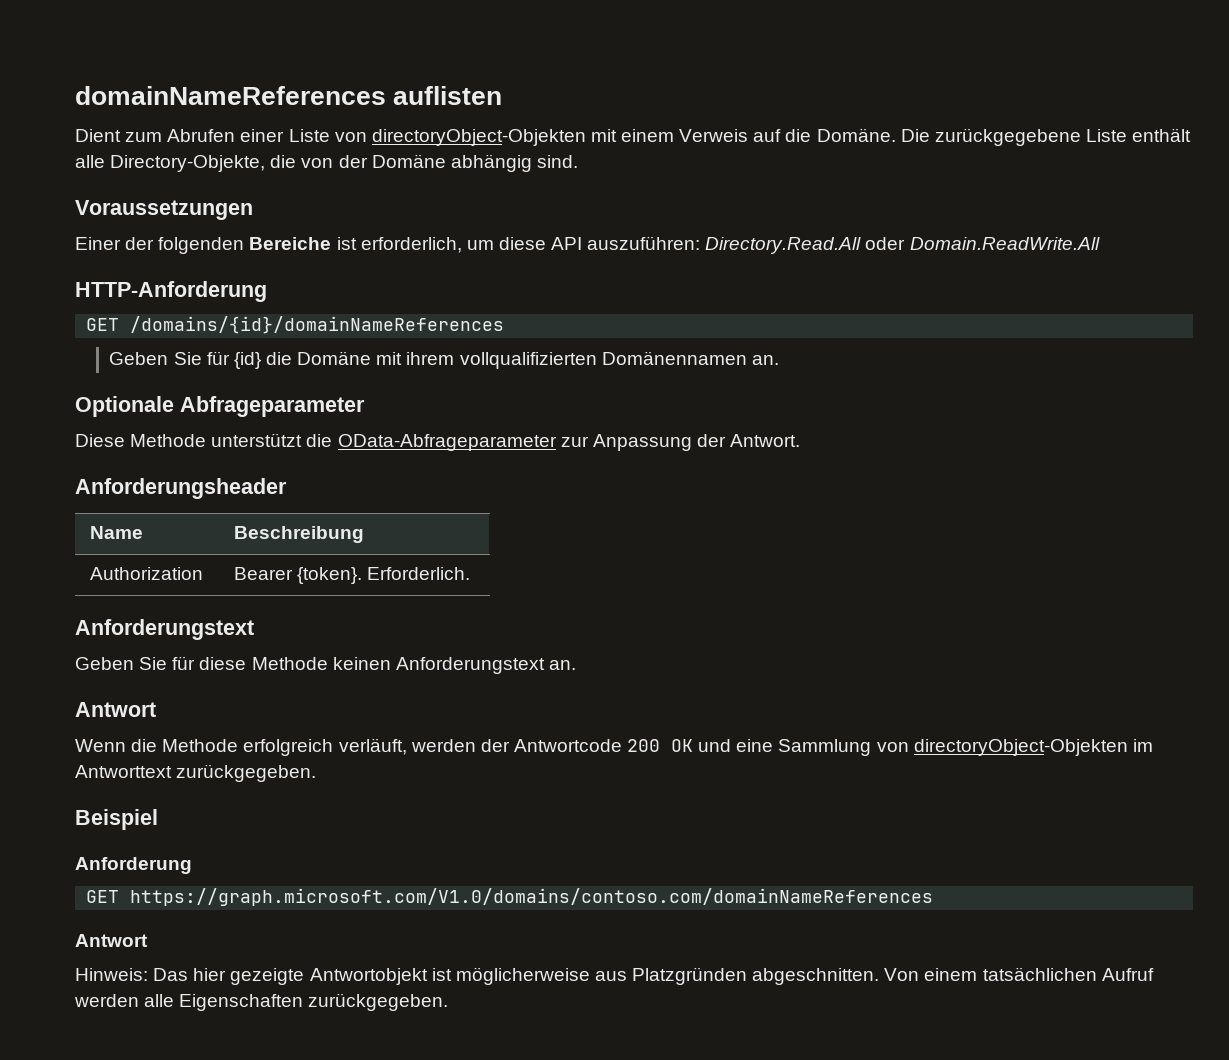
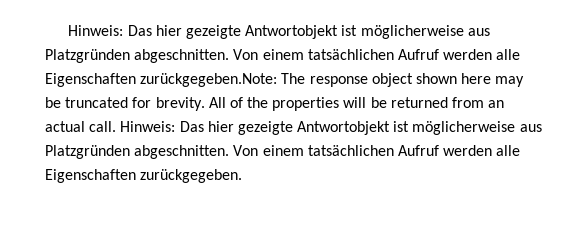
[75,86,503,105] [75,128,1192,146] [75,154,578,172] [75,200,253,220] [75,236,1100,254] [75,281,267,302] [86,316,505,334] [109,351,779,369] [75,396,365,417] [75,433,801,451] [75,478,287,499] [90,526,144,539] [234,526,365,543] [90,567,204,580] [234,567,471,584] [75,619,254,640] [75,656,576,674] [75,702,156,717] [75,738,1153,756] [75,764,317,782] [75,809,158,830] [75,857,192,874] [86,888,934,906] [75,934,148,947] domainNameReferences auflisten // Dient zum Abrufen einer Liste von directoryObject-Objekten mit einem Verweis auf die Domäne. Die zurückgegebene Liste enthält alle Directory-Objekte, die von der Domäne abhängig sind. // Voraussetzungen // Einer der folgenden Bereiche ist erforderlich, um diese API auszuführen: Directory.Read.All oder Domain.ReadWrite.All // HTTP-Anforderung // GET /domains/{id}/domainNameReferences // Geben Sie für {id} die Domäne mit ihrem vollqualifizierten Domänennamen an. // Optionale Abfrageparameter // Diese Methode unterstützt die OData-Abfrageparameter zur Anpassung der Antwort. // Anforderungsheader // Name | Beschreibung // Authorization | Bearer {token}. Erforderlich. // Anforderungstext // Geben Sie für diese Methode keinen Anforderungstext an. // Antwort // Wenn die Methode erfolgreich verläuft, werden der Antwortcode 200 OK und eine Sammlung von directoryObject-Objekten im Antworttext zurückgegeben. // Beispiel // Anforderung // GET https://graph.microsoft.com/V1.0/domains/contoso.com/domainNameReferences // Antwort // -> [68,25,490,39] [45,49,521,63] [45,73,525,87] [45,97,505,111] [45,121,117,132] Hinweis: Das hier gezeigte Antwortobjekt ist möglicherweise aus Platzgründen abgeschnitten. Von einem tatsächlichen Aufruf werden alle Eigenschaften zurückgegeben.Note: The response object shown here may be truncated for brevity. All of the properties will be returned from an actual call.

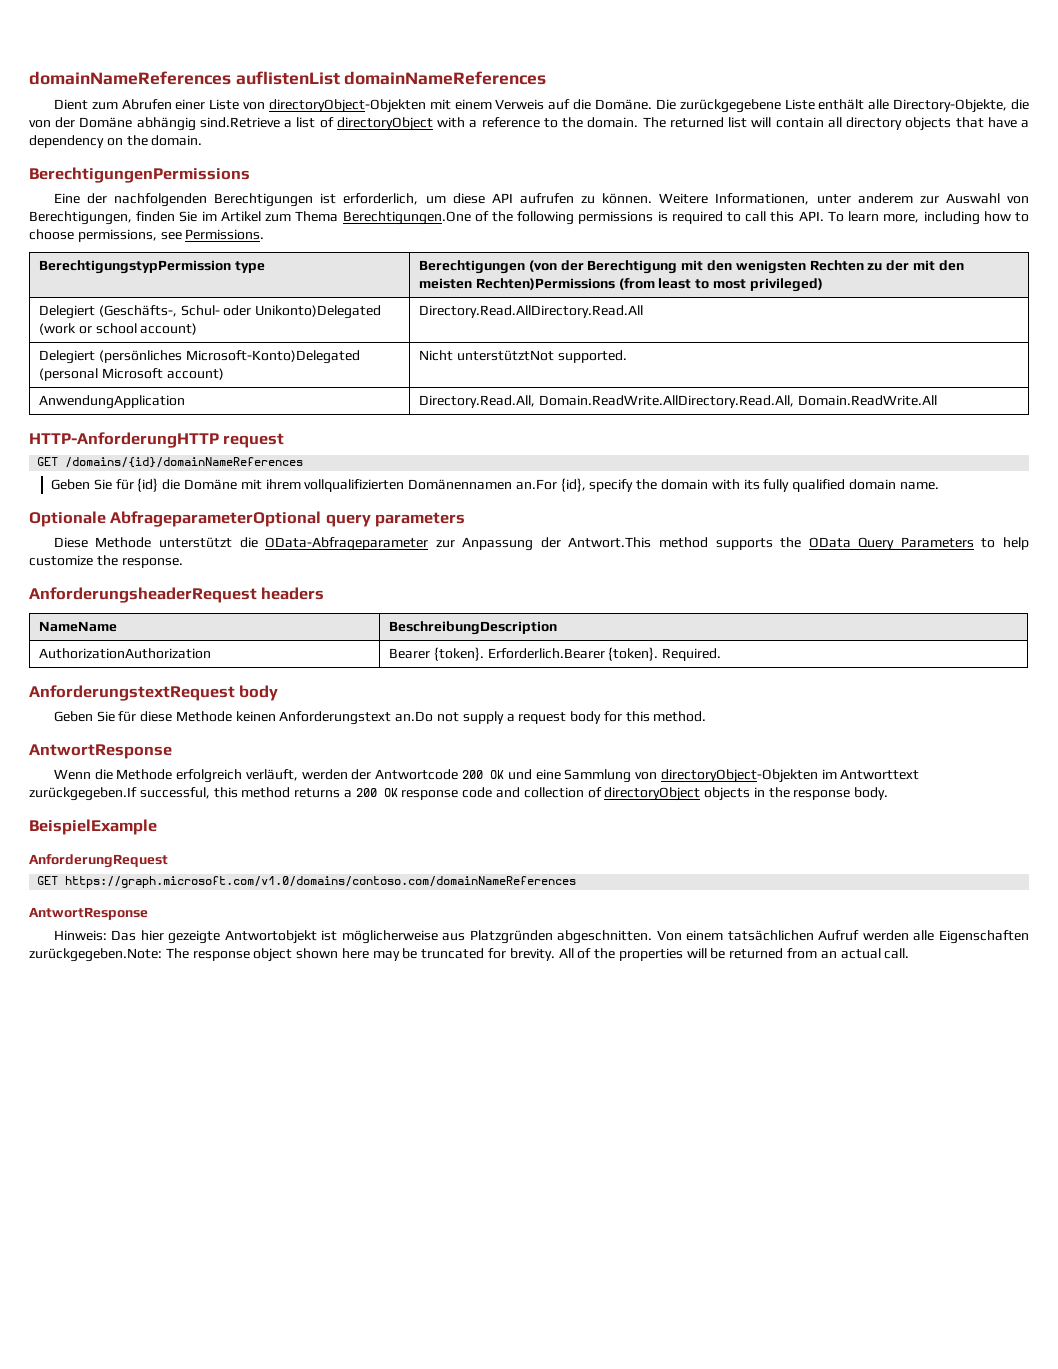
(68, 30) none -> [29,71,547,85] [53,99,1029,113] [29,117,1030,131] [29,135,203,148] [29,167,250,183] [53,193,1029,207] [29,211,1030,225] [29,229,265,242] [39,260,265,274] [419,260,964,274] [419,278,823,292] [39,305,382,319] [39,323,198,335] [419,305,644,318] [39,350,360,364] [39,368,224,381] [419,350,627,363] [39,395,186,409] [419,395,937,408] [29,432,285,448] [37,457,304,468] [51,478,939,492] [29,511,466,527] [53,537,1029,551] [29,555,183,568] [29,587,325,603] [39,621,118,632] [389,621,558,635] [39,648,212,659] [389,647,722,661] [29,685,279,701] [53,711,707,725] [29,744,172,759] [53,769,920,783] [29,787,889,801] [29,819,157,835] [29,854,168,868] [37,876,577,888] [29,907,148,920] domainNameReferences auflistenList domainNameReferences // Dient zum Abrufen einer Liste von directoryObject-Objekten mit einem Verweis auf die Domäne. Die zurückgegebene Liste enthält alle Directory-Objekte, die von der Domäne abhängig sind.Retrieve a list of directoryObject with a reference to the domain. The returned list will contain all directory objects that have a dependency on the domain. // BerechtigungenPermissions // Eine der nachfolgenden Berechtigungen ist erforderlich, um diese API aufrufen zu können. Weitere Informationen, unter anderem zur Auswahl von Berechtigungen, finden Sie im Artikel zum Thema Berechtigungen.One of the following permissions is required to call this API. To learn more, including how to choose permissions, see Permissions. // BerechtigungstypPermission type | Berechtigungen (von der Berechtigung mit den wenigsten Rechten zu der mit den meisten Rechten)Permissions (from least to most privileged) // Delegiert (Geschäfts-, Schul- oder Unikonto)Delegated (work or school account) | Directory.Read.AllDirectory.Read.All // Delegiert (persönliches Microsoft-Konto)Delegated (personal Microsoft account) | Nicht unterstütztNot supported. // AnwendungApplication | Directory.Read.All, Domain.ReadWrite.AllDirectory.Read.All, Domain.ReadWrite.All // HTTP-AnforderungHTTP request // GET /domains/{id}/domainNameReferences // Geben Sie für {id} die Domäne mit ihrem vollqualifizierten Domänennamen an.For {id}, specify the domain with its fully qualified domain name. // Optionale AbfrageparameterOptional query parameters // Diese Methode unterstützt die OData-Abfrageparameter zur Anpassung der Antwort.This method supports the OData Query Parameters to help customize the response. // AnforderungsheaderRequest headers // NameName | BeschreibungDescription // AuthorizationAuthorization | Bearer {token}. Erforderlich.Bearer {token}. Required. // AnforderungstextRequest body // Geben Sie für diese Methode keinen Anforderungstext an.Do not supply a request body for this method. // AntwortResponse // Wenn die Methode erfolgreich verläuft, werden der Antwortcode 200 OK und eine Sammlung von directoryObject-Objekten im Antworttext zurückgegeben.If successful, this method returns a 200 OK response code and collection of directoryObject objects in the response body. // BeispielExample // AnforderungRequest // GET https://graph.microsoft.com/v1.0/domains/contoso.com/domainNameReferences // AntwortResponse //
[120,121,542,135] [45,145,521,159] [45,169,243,183] Hinweis: Das hier gezeigte Antwortobjekt ist möglicherweise aus Platzgründen abgeschnitten. Von einem tatsächlichen Aufruf werden alle Eigenschaften zurückgegeben. -> (910, 953) none

